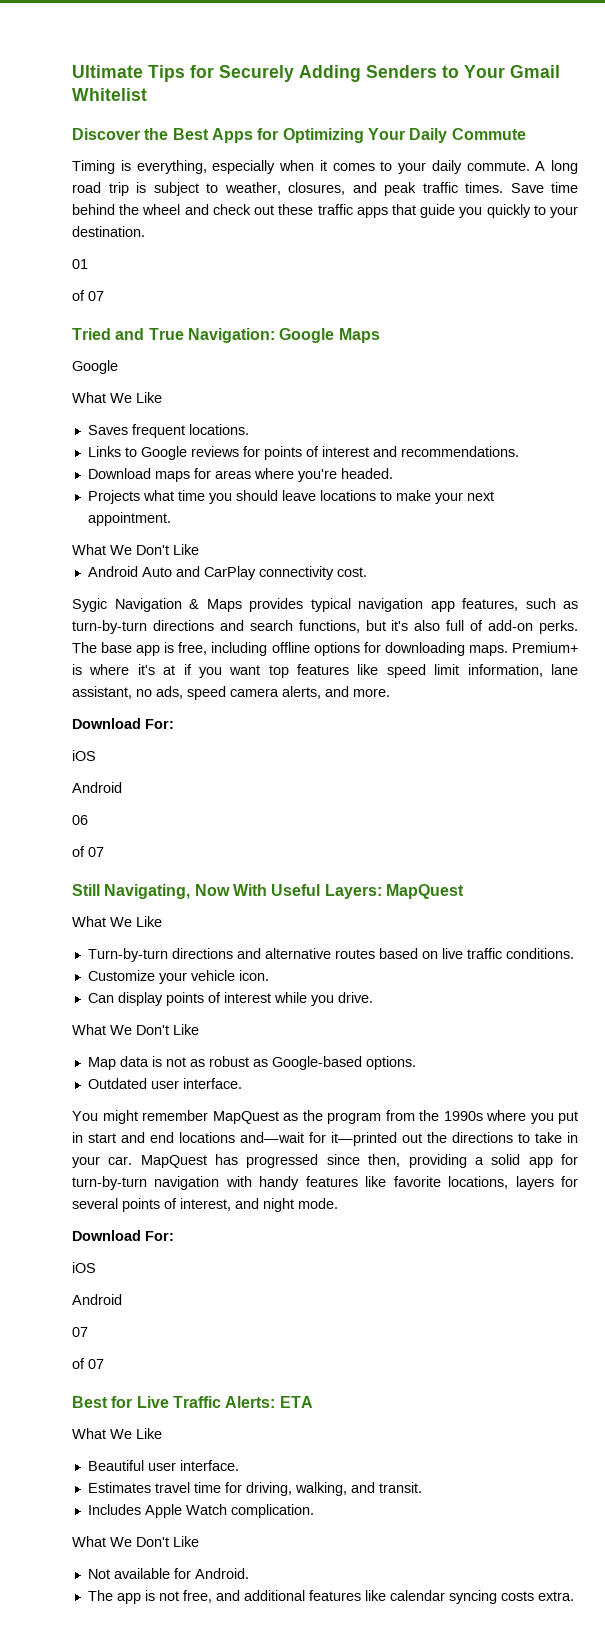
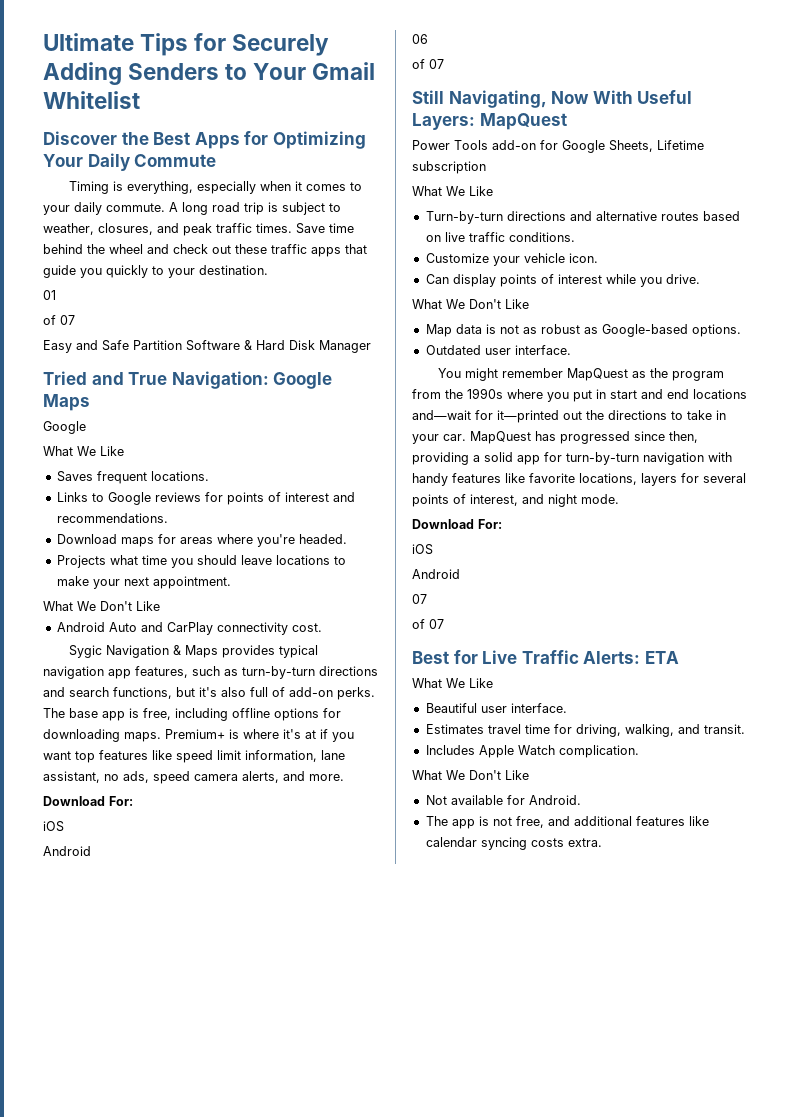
(104, 296) none -> [43,340,371,353] // Easy and Safe Partition Software & Hard Disk Manager
(464, 891) none -> [412,140,704,153] [412,161,486,174] // Power Tools add-on for Google Sheets, Lifetime subscription

